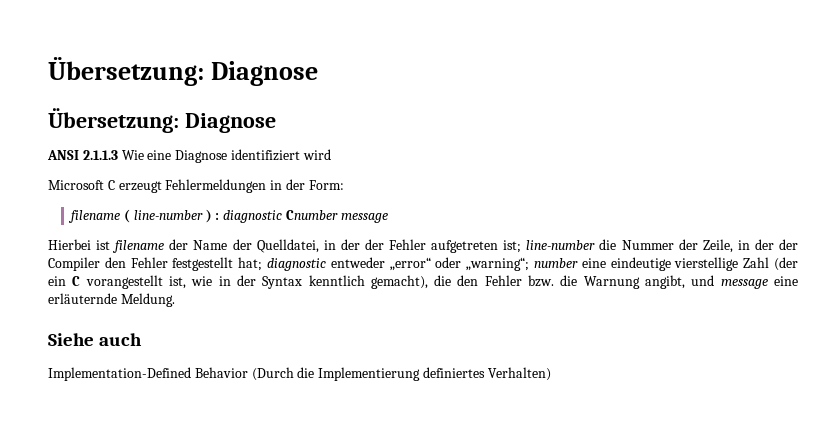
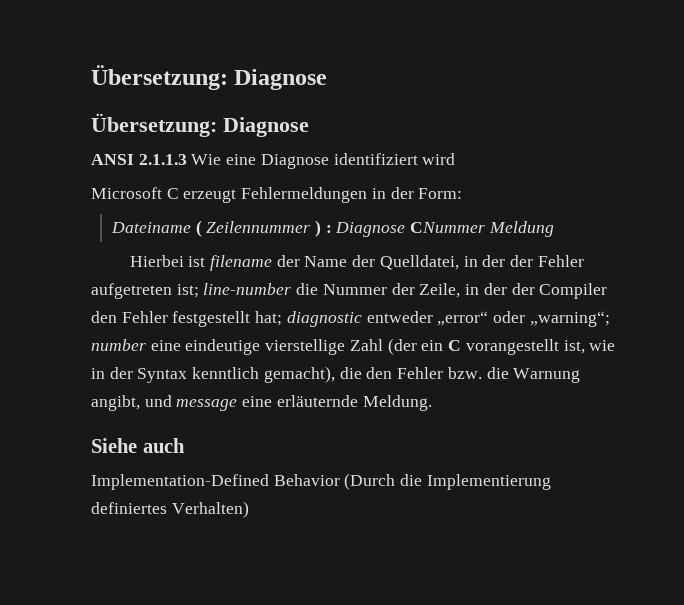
[68,209,388,223] filename ( line-number ) : diagnostic Cnumber message -> [110,220,554,237] Dateiname ( Zeilennummer ) : Diagnose CNummer Meldung

